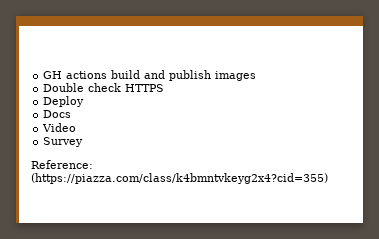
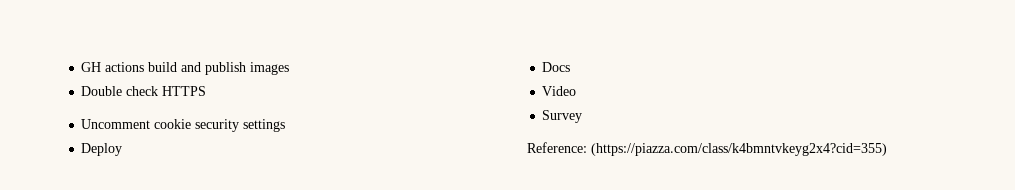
(165, 88) none -> [81,119,286,132] // Uncomment cookie security settings

